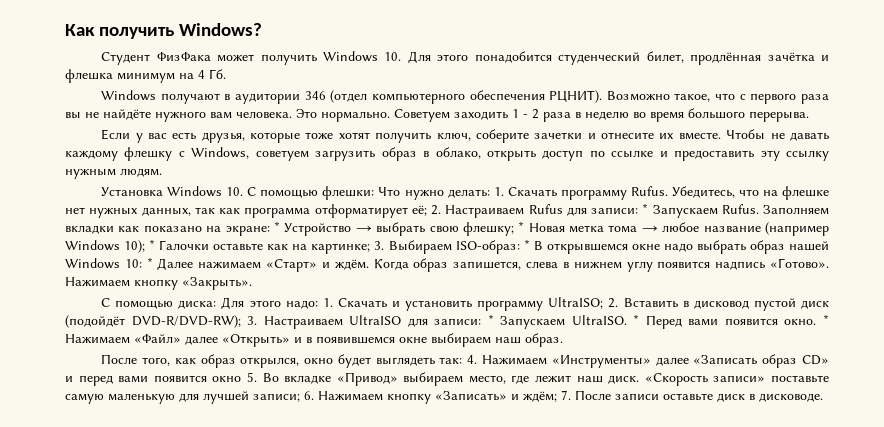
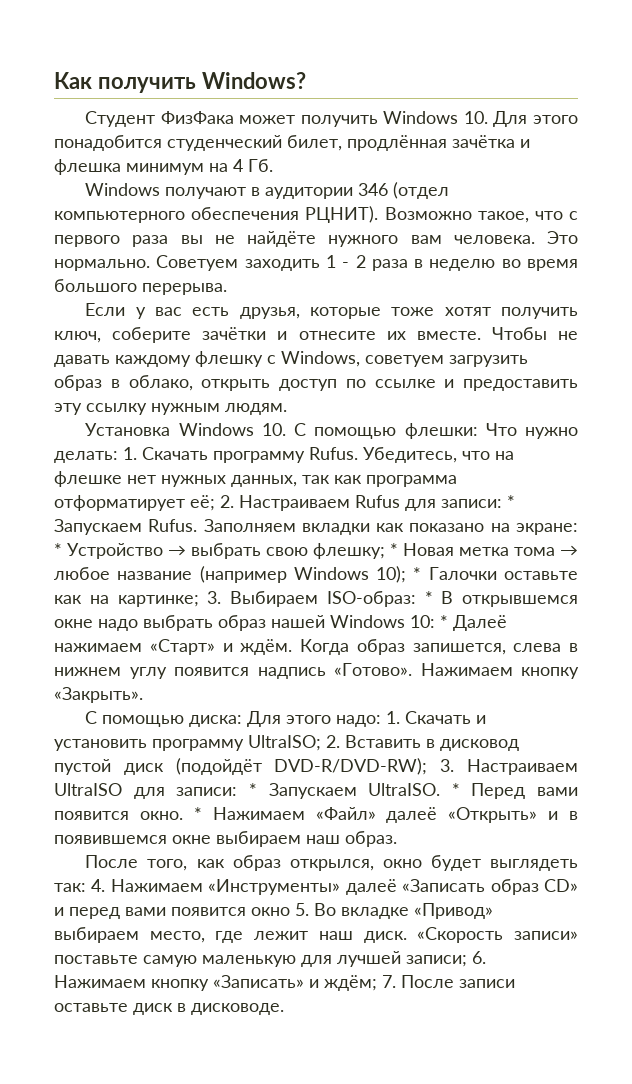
[534,132,583,139] зачетки -> [202,327,267,340] зачётки
[157,258,194,270] Далее -> [453,615,507,631] Далеё
[185,336,218,345] далее -> [386,807,438,823] далеё
[655,357,689,366] далее -> [345,879,397,895] далеё

